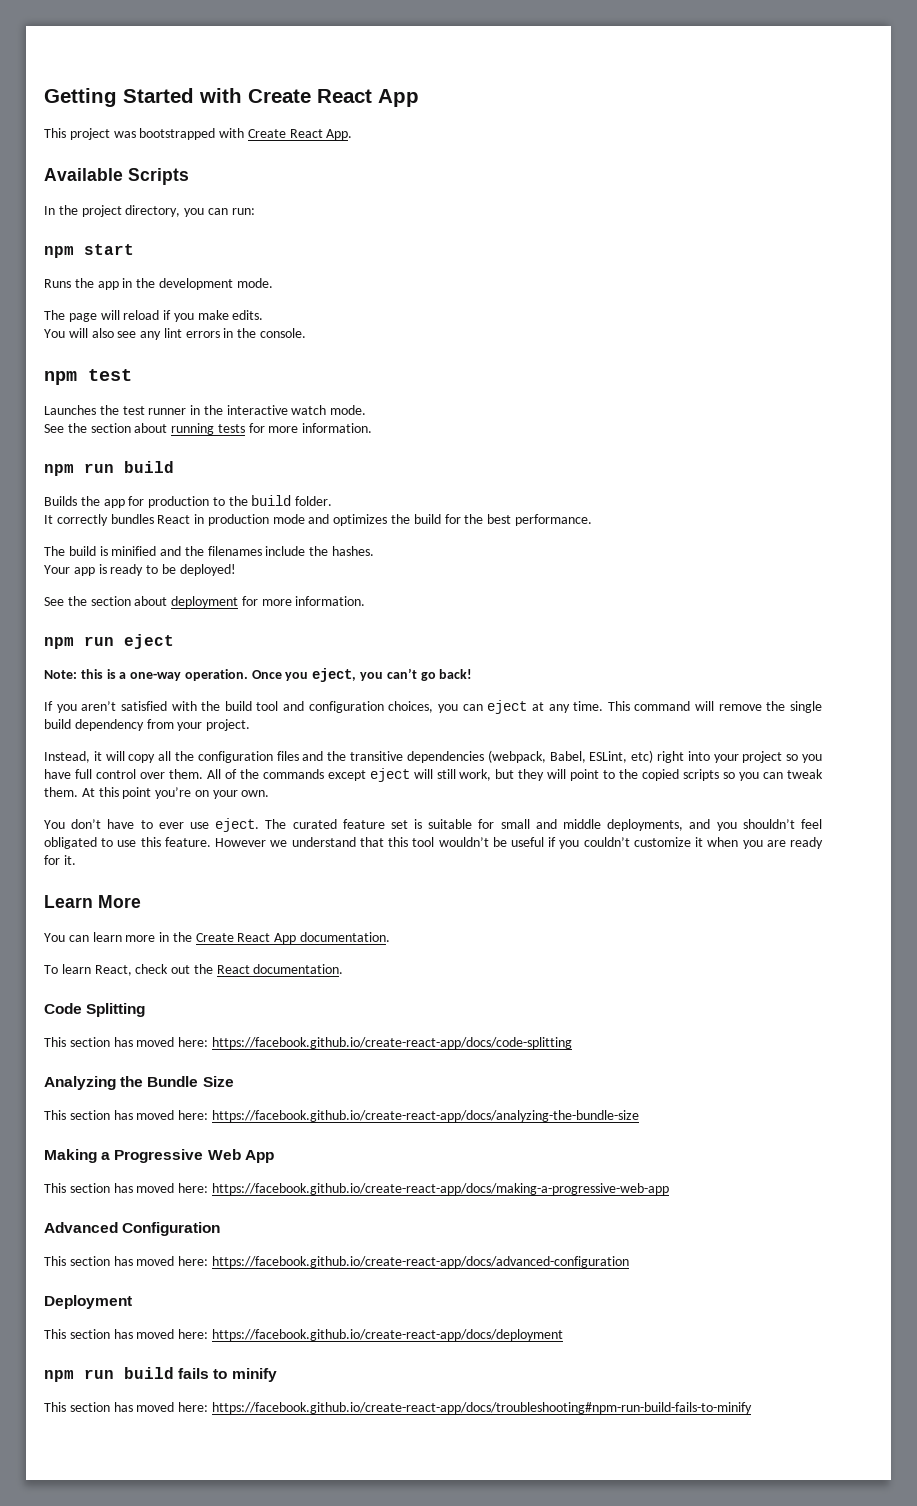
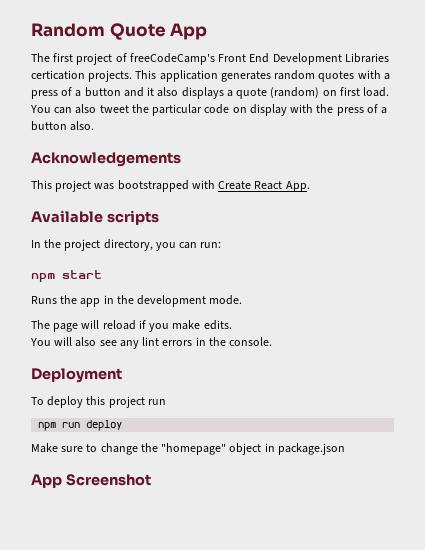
[44,88,419,107] Getting Started with Create React App -> [31,23,208,40] [31,53,389,65] [31,70,390,82] [31,87,390,99] [30,104,388,116] [31,121,95,131] [31,152,181,167] Random Quote App // The first project of freeCodeCamp's Front End Development Libraries certication projects. This application generates random quotes with a press of a button and it also displays a quote (random) on first load. You can also tweet the particular code on display with the press of a button also. // Acknowledgements
[128,168,189,185] Scripts -> [106,210,159,225] scripts
[44,369,132,385] [44,405,367,415] [44,423,373,435] [44,461,174,476] [44,495,333,508] [44,514,592,526] [44,546,375,556] [44,564,236,576] [44,596,366,608] [44,634,174,649] [44,668,473,682] [44,700,822,714] [44,719,251,731] [44,750,823,763] [44,768,824,782] [44,787,270,799] [44,818,822,832] [44,837,824,849] [44,855,76,865] [44,895,141,908] [44,932,391,944] [44,964,344,976] [44,1003,146,1017] [44,1037,572,1049] [44,1076,234,1090] [44,1110,639,1122] [44,1149,274,1163] [44,1183,669,1195] [44,1222,221,1236] [44,1256,629,1268] [44,1295,132,1309] [44,1329,563,1341] [44,1367,277,1382] [44,1402,752,1414] npm test // Launches the test runner in the interactive watch mode. // See the section about running tests for more information. // npm run build // Builds the app for production to the build folder. // It correctly bundles React in production mode and optimizes the build for the best performance. // The build is minified and the filenames include the hashes. // Your app is ready to be deployed! // See the section about deployment for more information. // npm run eject // Note: this is a one-way operation. Once you eject, you can’t go back! // If you aren’t satisfied with the build tool and configuration choices, you can eject at any time. This command will remove the single build dependency from your project. // Instead, it will copy all the configuration files and the transitive dependencies (webpack, Babel, ESLint, etc) right into your project so you have full control over them. All of the commands except eject will still work, but they will point to the copied scripts so you can tweak them. At this point you’re on your own. // You don’t have to ever use eject. The curated feature set is suitable for small and middle deployments, and you shouldn’t feel obligated to use this feature. However we understand that this tool wouldn’t be useful if you couldn’t customize it when you are ready for it. // Learn More // You can learn more in the Create React App documentation. // To learn React, check out the React documentation. // Code Splitting // This section has moved here: https://facebook.github.io/create-react-app/docs/code-splitting // Analyzing the Bundle Size // This section has moved here: https://facebook.github.io/create-react-app/docs/analyzing-the-bundle-size // Making a Progressive Web App // This section has moved here: https://facebook.github.io/create-react-app/docs/making-a-progressive-web-app // Advanced Configuration // This section has moved here: https://facebook.github.io/create-react-app/docs/advanced-configuration // Deployment // This section has moved here: https://facebook.github.io/create-react-app/docs/deployment // npm run build fails to minify // This section has moved here: https://facebook.github.io/create-react-app/docs/troubleshooting#npm-run-build-fails-to-minify -> [31,368,122,383] [31,396,166,408] [38,420,123,431] [31,443,345,455] [31,474,151,488] Deployment // To deploy this project run // npm run deploy // Make sure to change the "homepage" object in package.json // App Screenshot

